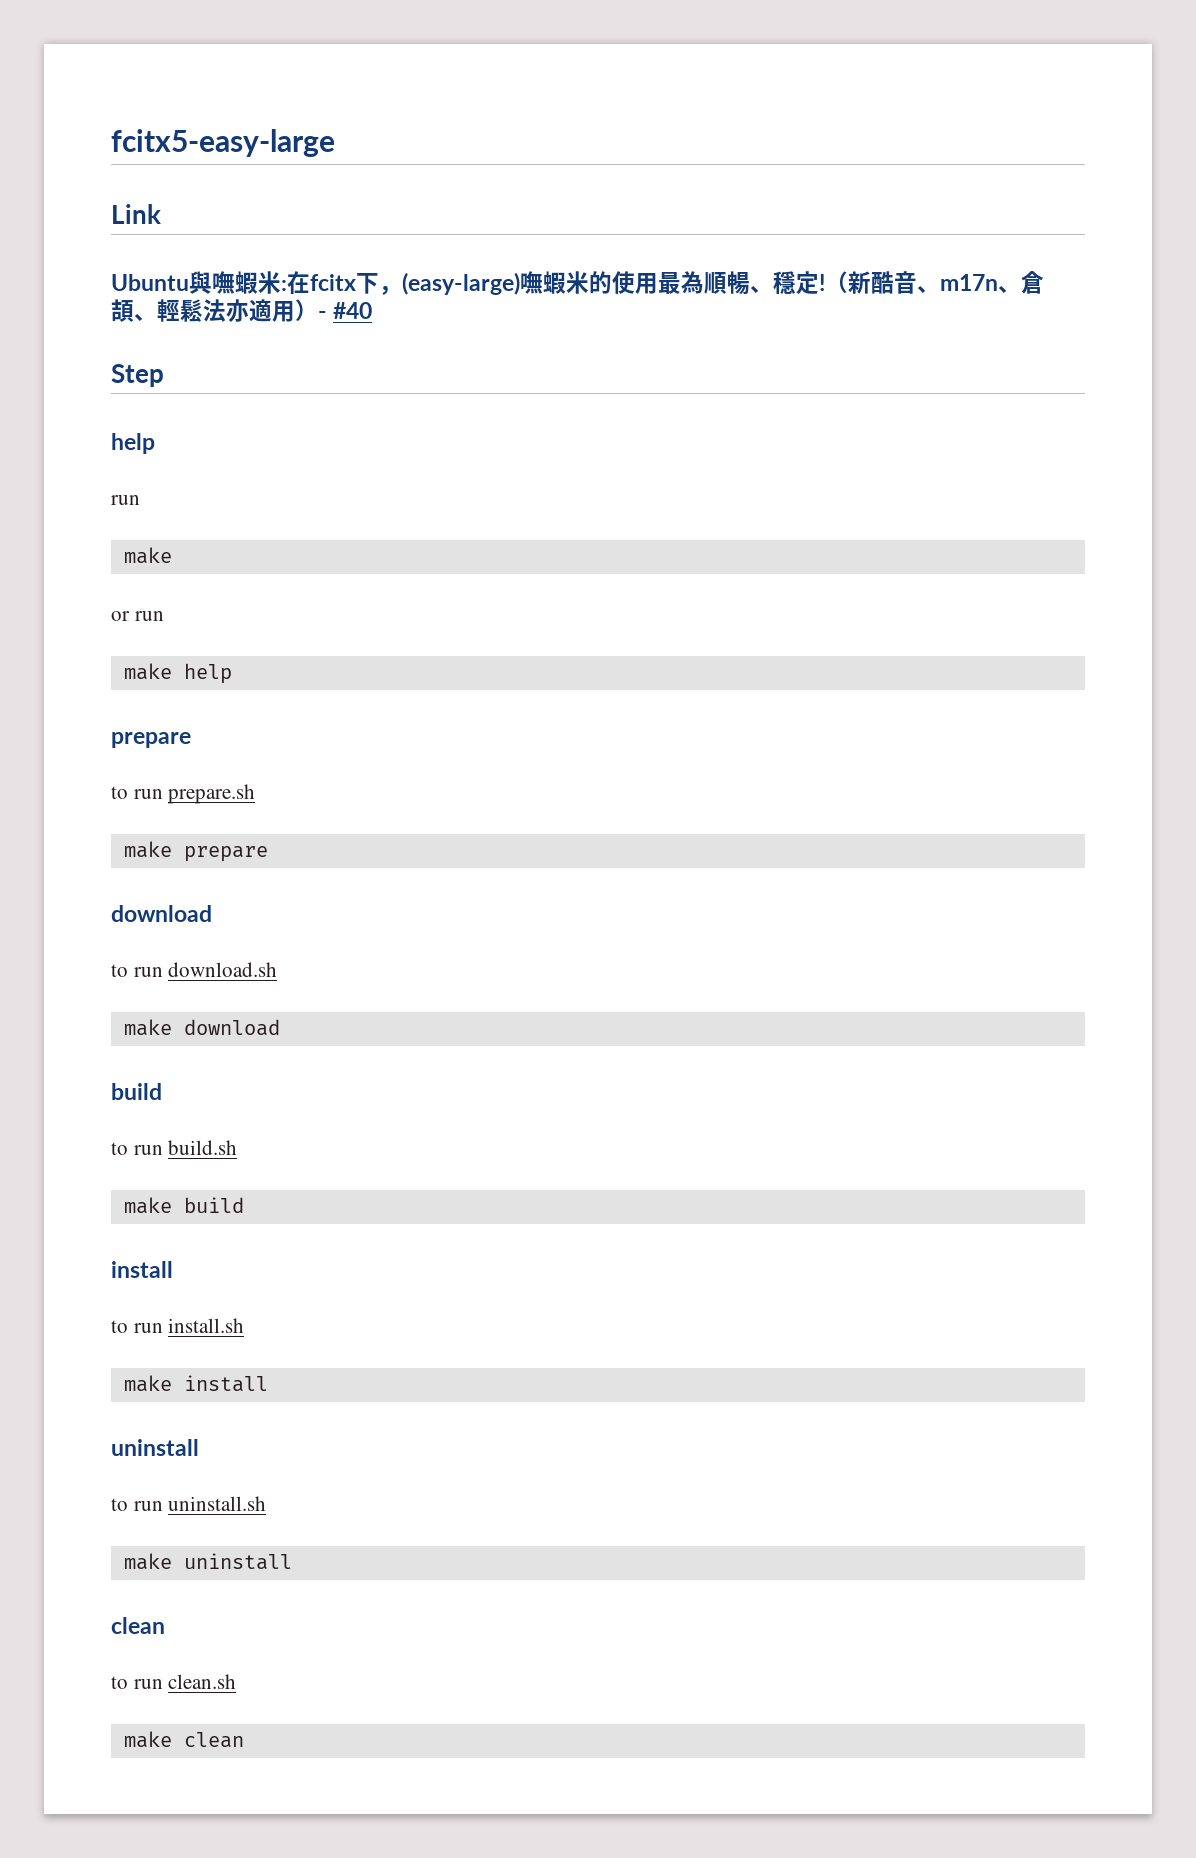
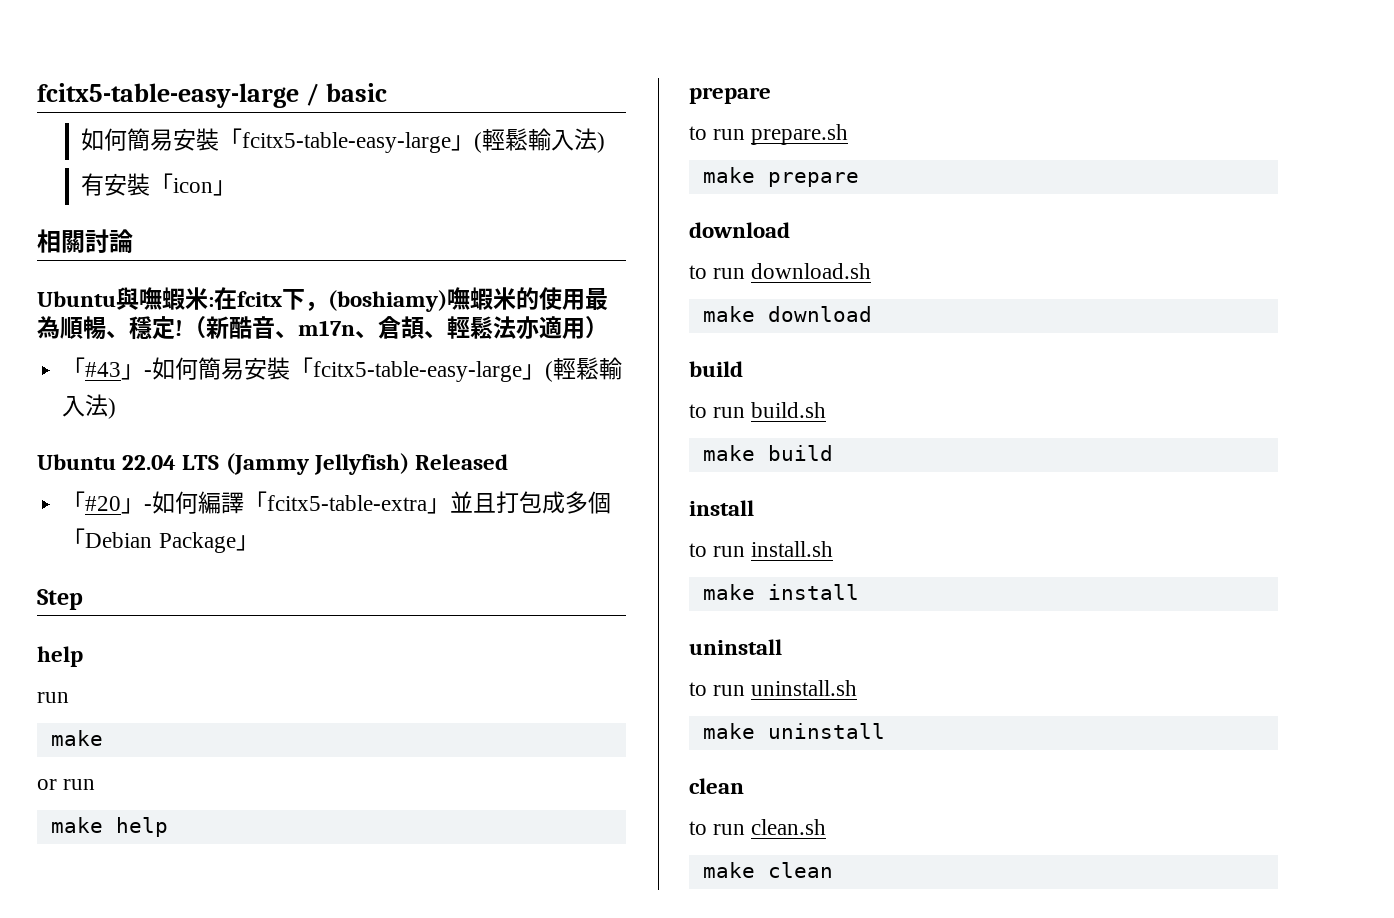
[111,129,335,157] [111,204,161,224] fcitx5-easy-large // Link -> [37,83,387,108] [81,128,606,153] [81,173,237,196] [37,229,133,253] fcitx5-table-easy-large / basic // 如何簡易安裝「fcitx5-table-easy-large」(輕鬆輸入法) // 有安裝「icon」 // 相關討論
[402,272,520,295] (easy-large) -> [328,290,447,312] (boshiamy)
[318,302,373,319] - #40 -> [62,357,623,382] [62,394,117,419] [37,453,509,475] [62,491,612,514] [62,528,259,553] // 「#43」-如何簡易安裝「fcitx5-table-easy-large」(輕鬆輸入法) // Ubuntu 22.04 LTS (Jammy Jellyfish) Released // 「#20」-如何編譯「fcitx5-table-extra」並且打包成多個「Debian Package」

